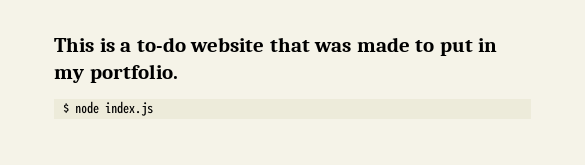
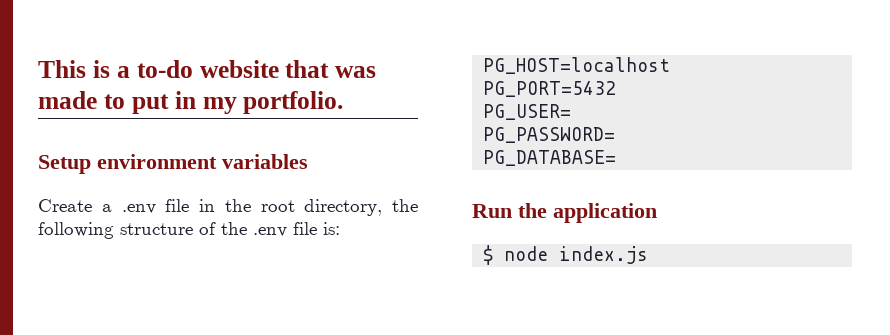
(178, 73) none -> [38,154,308,174] [38,199,418,216] [38,222,340,239] [483,57,671,74] [483,81,617,97] [483,104,572,120] [483,127,616,143] [483,150,617,166] [472,203,657,223] // Setup environment variables // Create a .env file in the root directory, the following structure of the .env file is: // PG_HOST=localhost // PG_PORT=5432 // PG_USER= // PG_PASSWORD= // PG_DATABASE= // Run the application

